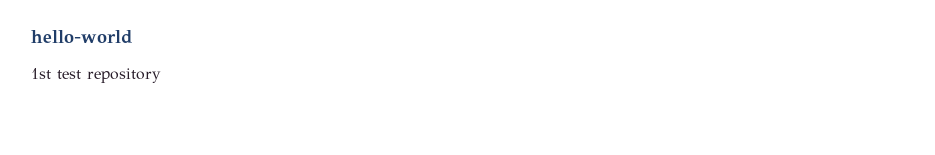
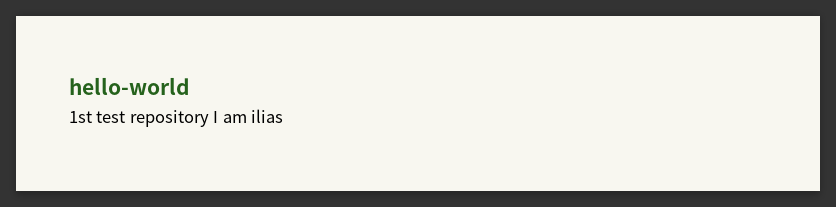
(161, 75) none -> [213,109,284,123] I am ilias

